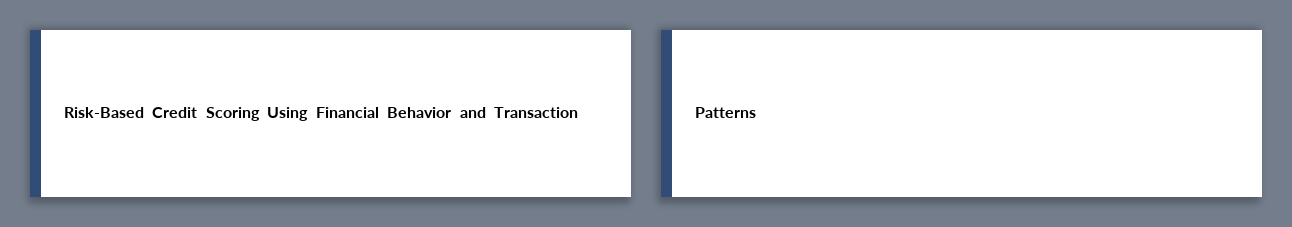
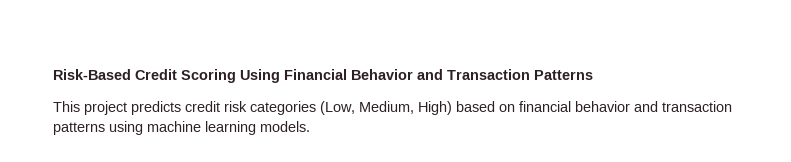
(756, 112) none -> [53,101,732,115] [53,121,310,135] // This project predicts credit risk categories (Low, Medium, High) based on financial behavior and transaction patterns using machine learning models.

